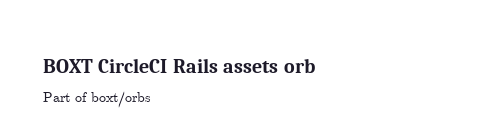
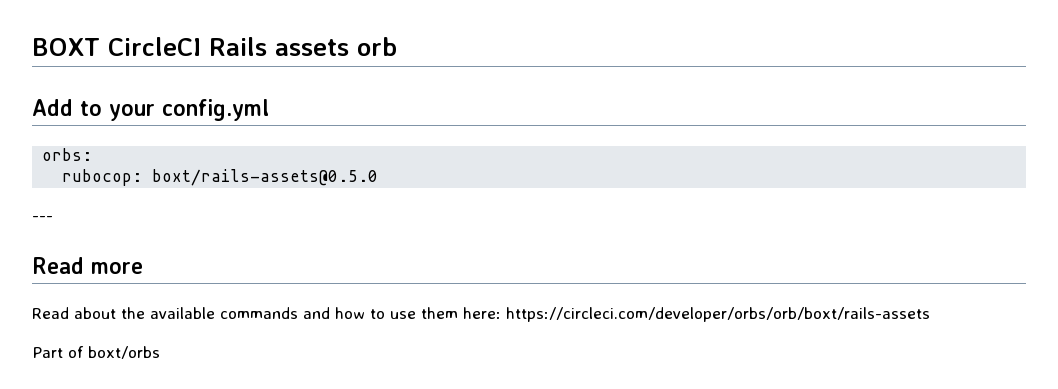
(315, 65) none -> [32,99,269,121] [42,148,93,161] [62,169,379,186] [32,216,53,221] [32,257,143,274] [32,307,930,322] // Add to your config.yml // orbs: // rubocop: boxt/rails-assets@0.5.0 // --- // Read more // Read about the available commands and how to use them here: https://circleci.com/developer/orbs/orb/boxt/rails-assets

